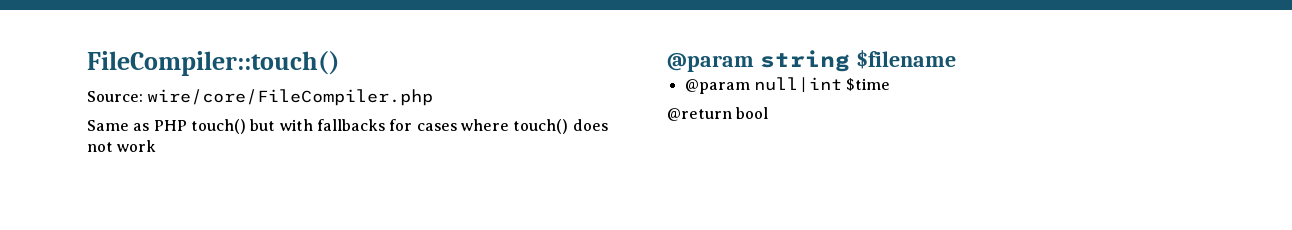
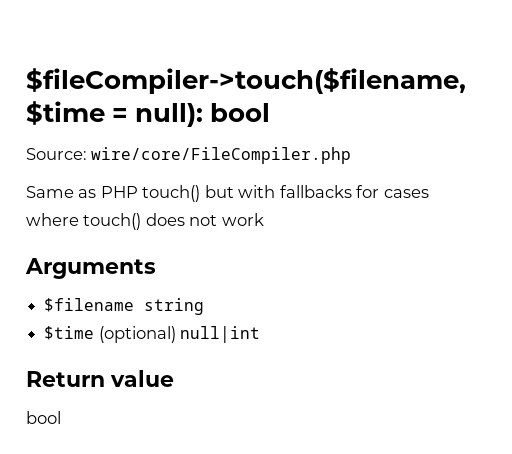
[87,51,340,76] FileCompiler::touch() -> [26,68,466,94] [26,101,271,127] $fileCompiler->touch($filename, $time = null): bool
[667,52,754,72] @param -> [25,258,156,279] [44,298,135,312] Arguments // $filename
[855,50,956,69] [684,79,750,94] $filename // @param -> [44,326,176,343] // $time (optional)
[846,78,891,91] [667,108,732,121] $time // @return -> [26,370,174,387] // Return value //

